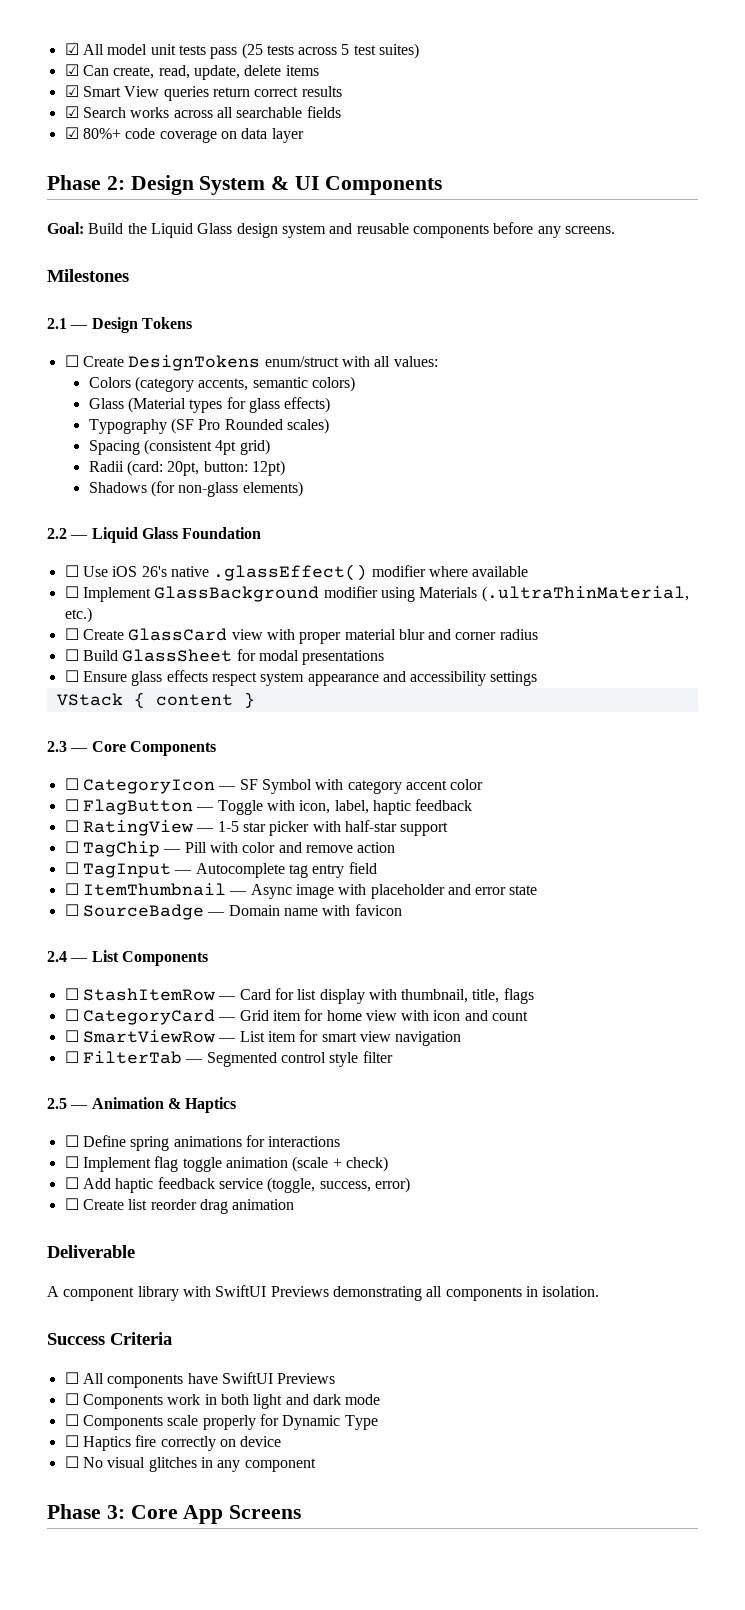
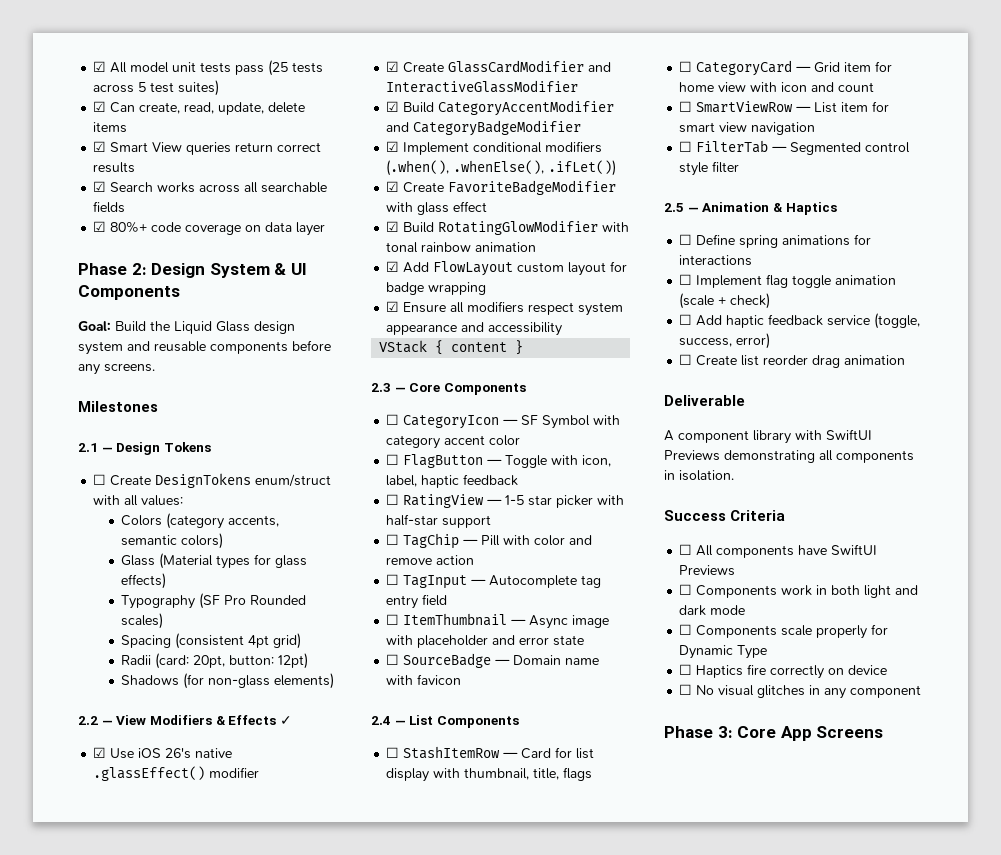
[91,527,262,543] [64,565,79,577] Liquid Glass Foundation // ☐ -> [116,715,292,725] [93,747,107,758] View Modifiers & Effects ✓ // ☑
[428,566,529,577] [64,586,689,602] [64,607,92,623] [64,628,538,644] [64,649,385,665] [64,670,208,686] where available // ☐ Implement GlassBackground modifier using Materials (.ultraThinMaterial, etc.) // ☐ Create GlassCard view with proper material blur and corner radius // ☐ Build GlassSheet for modal presentations // ☐ Ensure glass effects -> [386,60,612,73] [386,80,579,93] [386,100,615,116] [386,120,582,136] [386,141,603,155] [386,160,617,176] [386,180,617,195] [386,201,488,215] [386,220,630,235] [386,242,537,253] [386,261,628,276] [386,282,487,295] [386,301,525,313] // ☑ Create GlassCardModifier and InteractiveGlassModifier // ☑ Build CategoryAccentModifier and CategoryBadgeModifier // ☑ Implement conditional modifiers (.when(), .whenElse(), .ifLet()) // ☑ Create FavoriteBadgeModifier with glass effect // ☑ Build RotatingGlowModifier with tonal rainbow animation // ☑ Add FlowLayout custom layout for badge wrapping // ☑ Ensure all modifiers
[490,671,538,686] settings -> (563, 329) none

